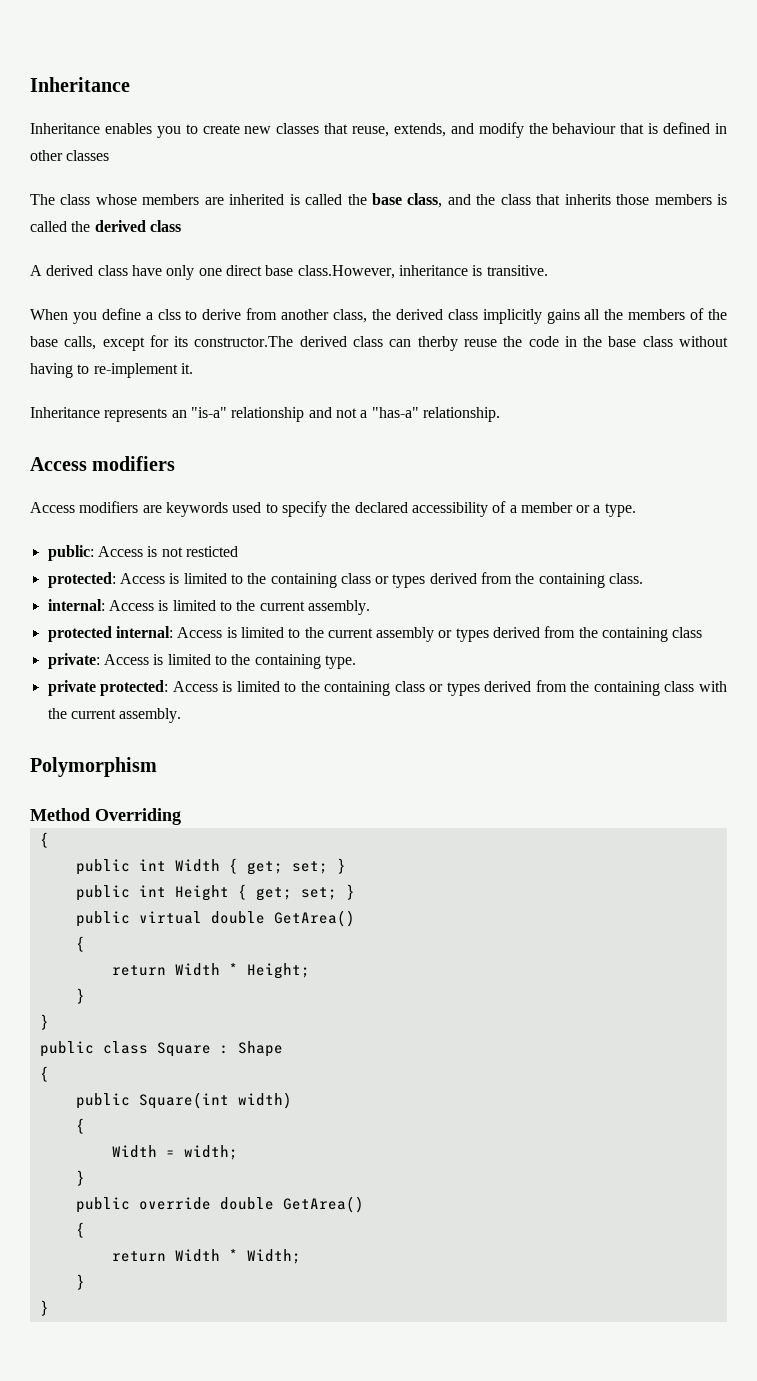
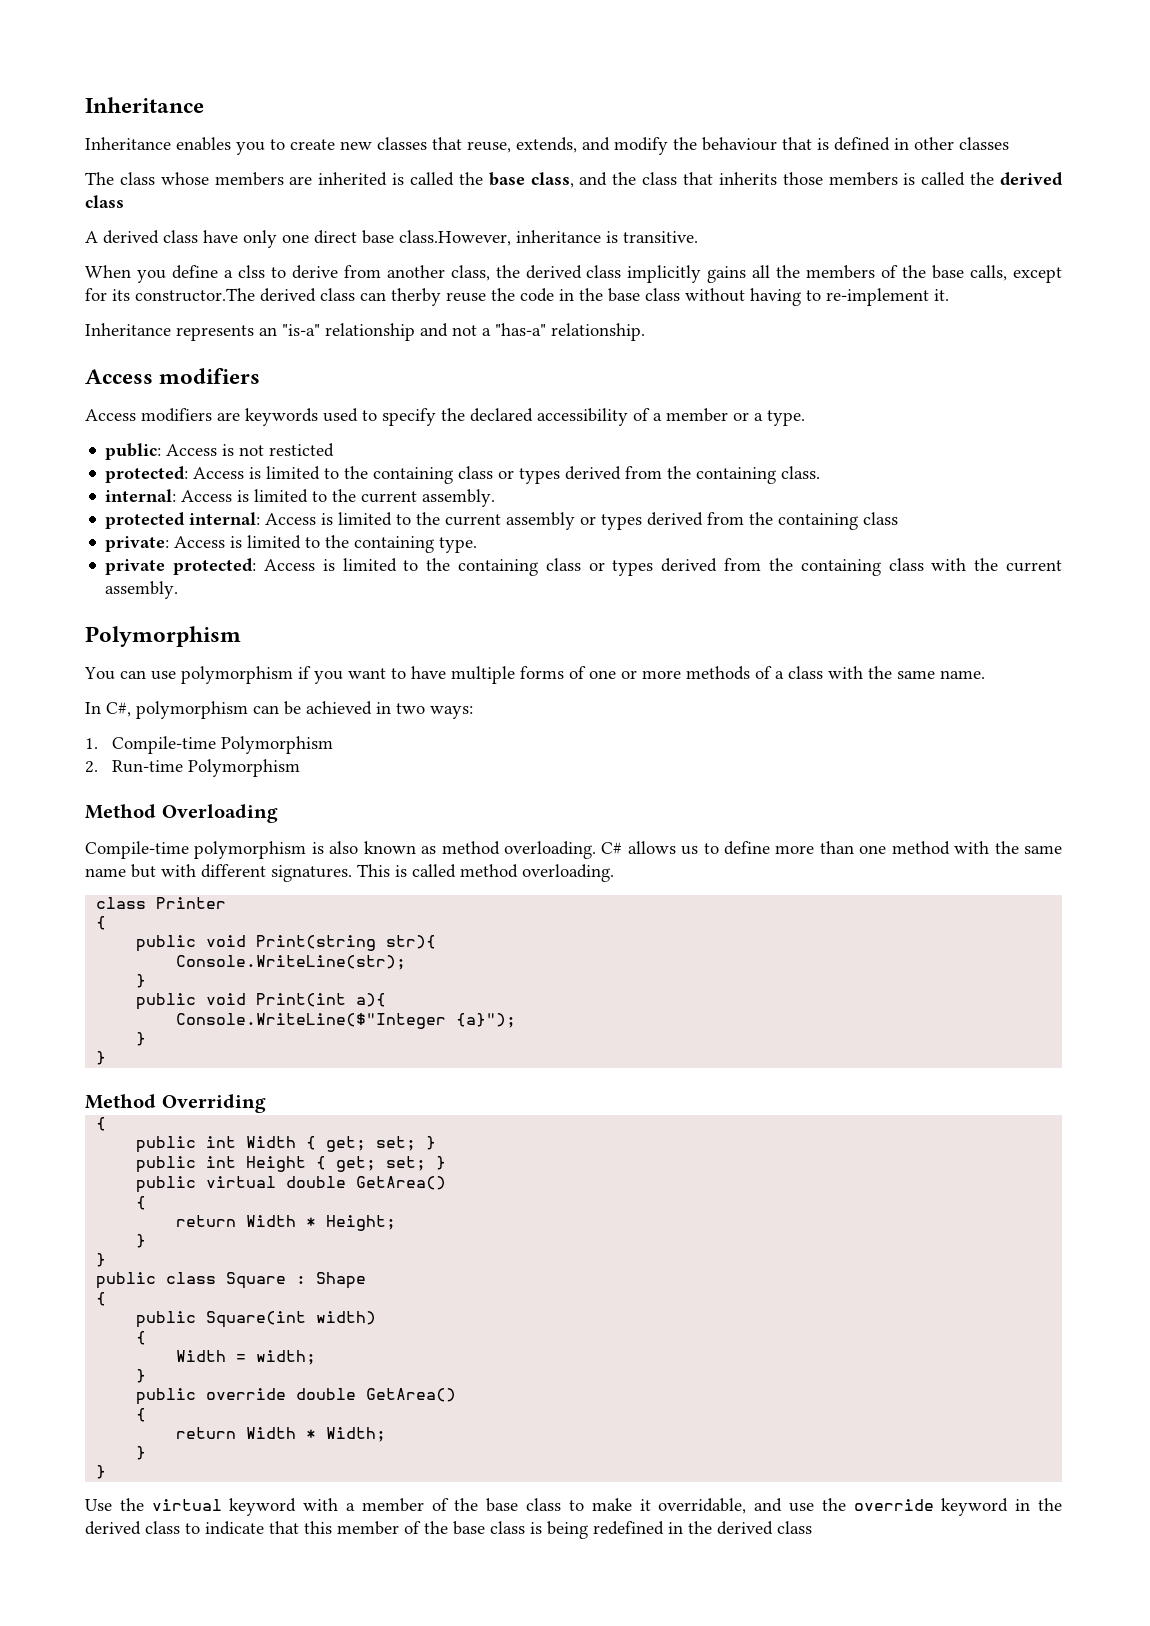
(157, 767) none -> [84,666,985,684] [85,701,473,719] [85,736,333,754] [85,759,300,777] [85,804,278,823] [85,841,1063,859] [85,864,614,882] [96,897,227,909] [96,916,107,930] [136,935,437,952] [176,955,407,970] [136,974,147,988] [136,993,387,1010] [176,1013,517,1029] [136,1032,147,1046] [96,1051,107,1065] // You can use polymorphism if you want to have multiple forms of one or more methods of a class with the same name. // In C#, polymorphism can be achieved in two ways: // 1. Compile-time Polymorphism // 2. Run-time Polymorphism // Method Overloading // Compile-time polymorphism is also known as method overloading. C# allows us to define more than one method with the same name but with different signatures. This is called method overloading. // class Printer // { // public void Print(string str){ // Console.WriteLine(str); // } // public void Print(int a){ // Console.WriteLine($"Integer {a}"); // } // }
(49, 1308) none -> [85,1498,1063,1516] [85,1521,812,1539] // Use the virtual keyword with a member of the base class to make it overridable, and use the override keyword in the derived class to indicate that this member of the base class is being redefined in the derived class

